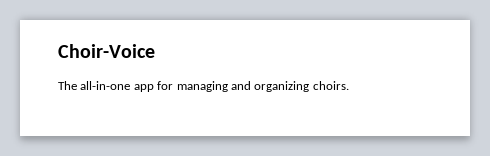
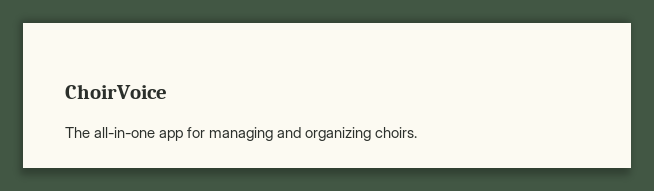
[58,44,155,58] Choir-Voice -> [65,84,167,99] ChoirVoice

